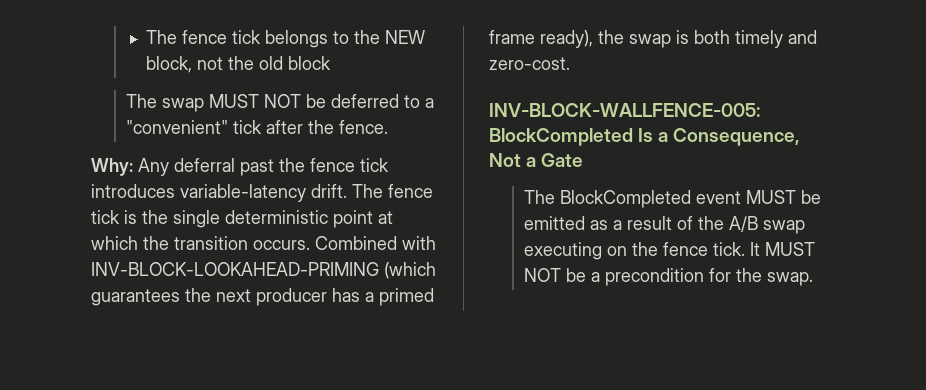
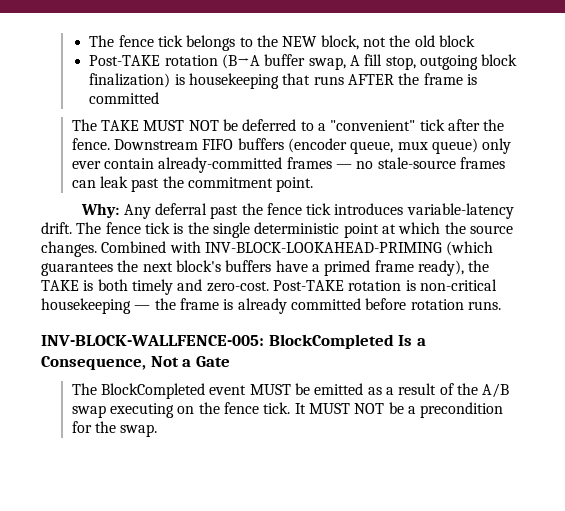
[126,94,205,112] // The swap -> [89,54,518,70] [89,73,477,89] [89,92,160,104] [71,119,140,131] // Post-TAKE rotation (B→A buffer swap, A fill stop, outgoing block finalization) is housekeeping that runs AFTER the frame is committed // The TAKE
(389, 127) none -> [114,138,512,154] [71,157,506,173] [71,176,314,192] Downstream FIFO buffers (encoder queue, mux queue) only ever contain already-committed frames — no stale-source frames can leak past the commitment point.
[174,236,310,250] transition occurs. -> [469,225,513,234] [41,241,97,257] source changes.
[256,288,360,306] producer has -> [175,260,308,272] block's buffers have
[629,34,671,48] swap -> [41,280,79,291] TAKE
(570, 63) none -> [272,279,497,291] [41,298,501,314] Post-TAKE rotation is non-critical housekeeping — the frame is already committed before rotation runs.

